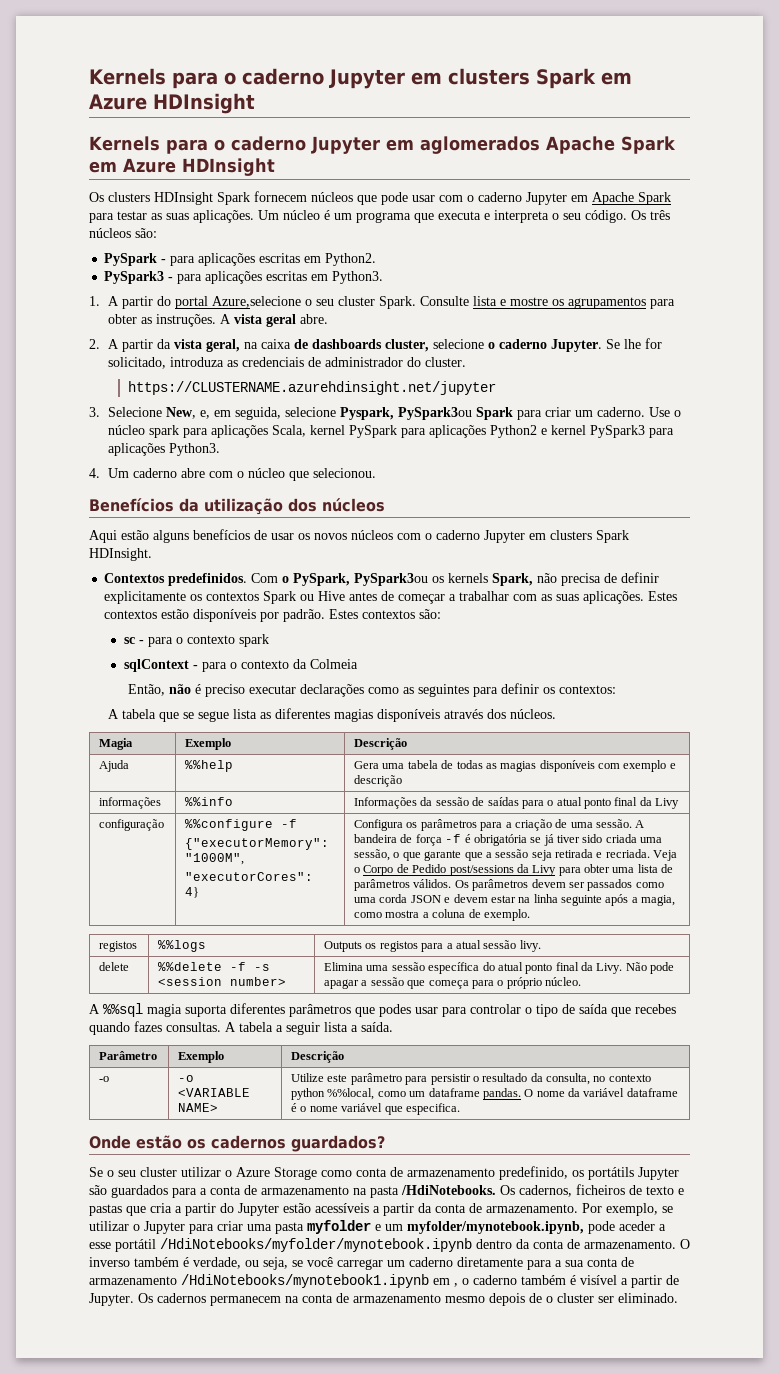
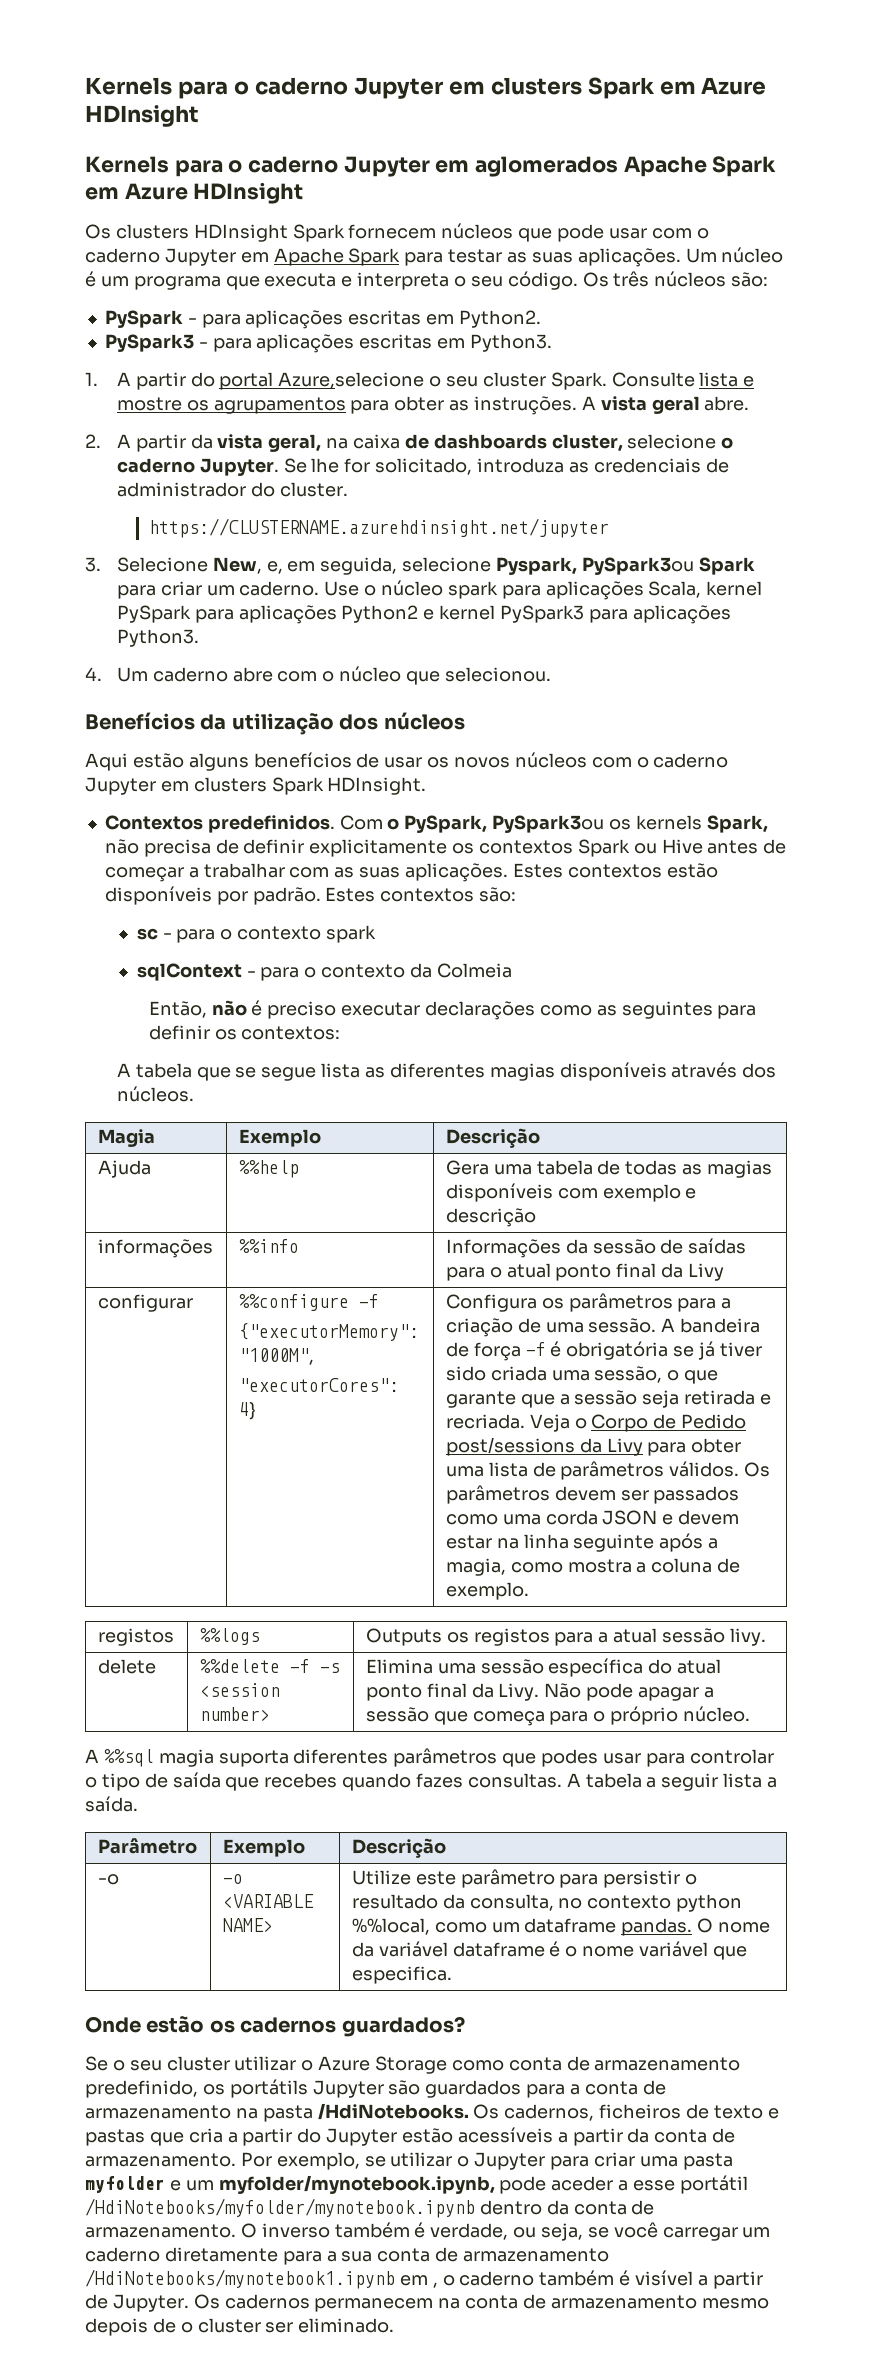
[99,819,165,831] configuração -> [97,1294,193,1312] configurar

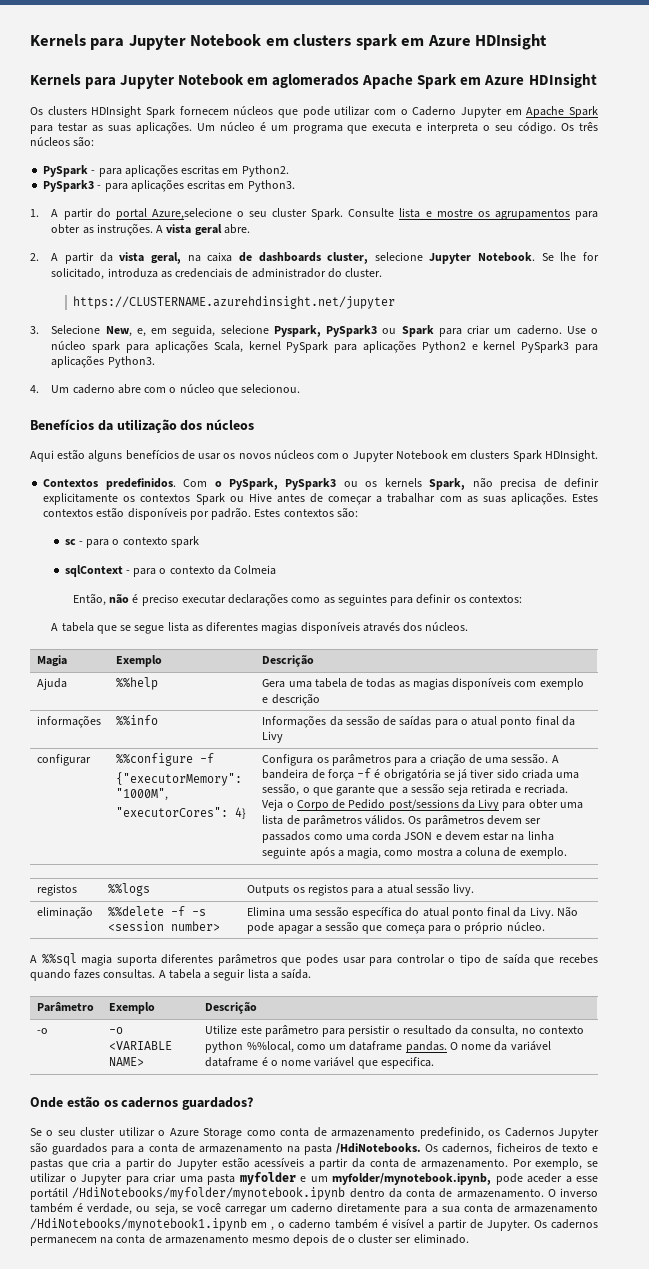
[85,77,655,99] Kernels para o caderno Jupyter em clusters Spark -> [30,34,397,50] Kernels para Jupyter Notebook em clusters spark
[228,156,430,177] o caderno Jupyter -> [120,74,245,89] Jupyter Notebook
[608,228,709,239] [85,248,160,263] usar com o caderno -> [334,106,457,116] utilizar com o Caderno
[721,437,734,449] [116,458,279,476] o caderno Jupyter. -> [429,252,536,264] Jupyter Notebook.
[581,557,694,575] PySpark3ou -> [326,325,397,337] PySpark3 ou
[653,753,729,768] [85,777,156,795] caderno Jupyter -> [352,450,448,462] Jupyter Notebook
[492,815,605,833] PySpark3ou -> [285,478,358,490] PySpark3 ou
[97,1659,156,1674] delete -> [37,906,94,919] eliminação
[229,2079,308,2098] portátils -> [504,1127,554,1137] Cadernos

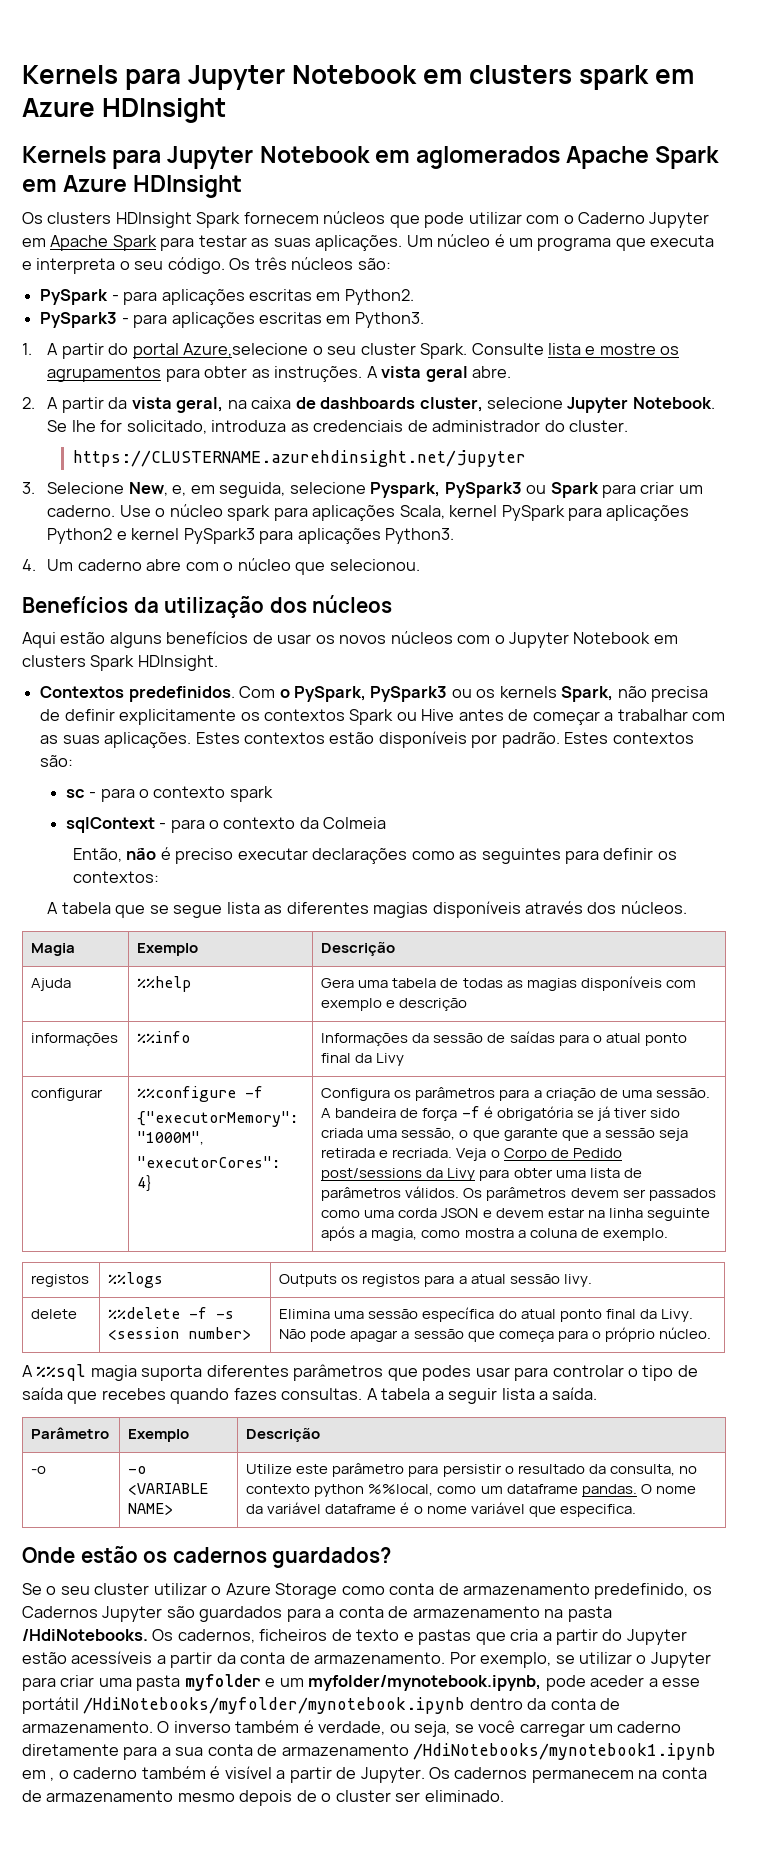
[37,906,94,919] eliminação -> [31,1309,78,1319] delete

